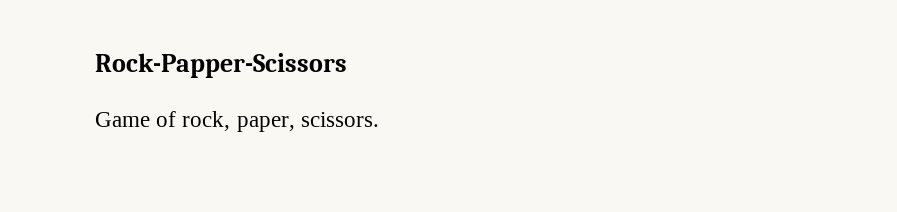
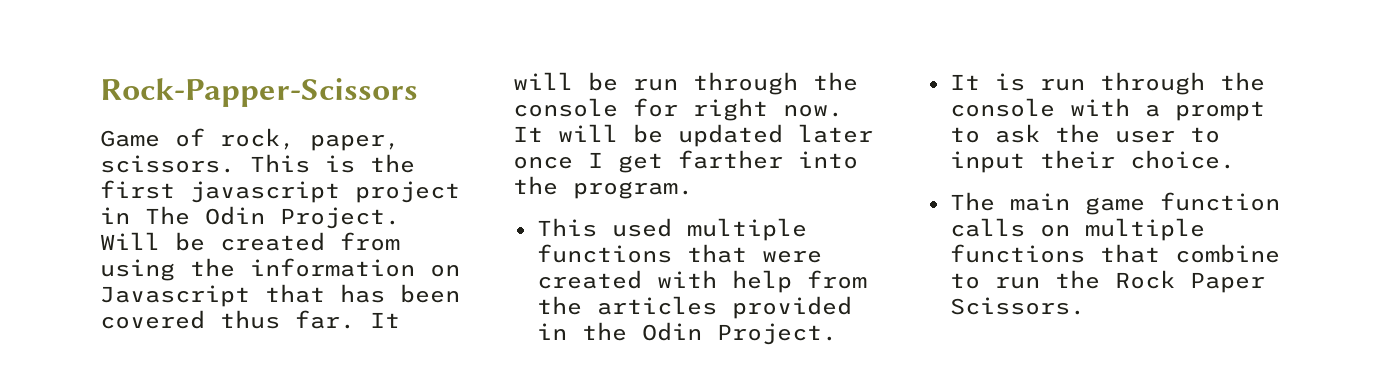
(379, 119) none -> [250,154,415,173] [100,180,460,203] [100,206,400,229] [100,232,400,251] [100,258,460,281] [100,284,460,307] [100,310,400,329] [513,72,858,95] [513,98,843,121] [513,124,873,147] [513,150,858,173] [513,176,693,199] [536,218,807,241] [536,244,822,263] [536,270,867,293] [536,296,852,319] [536,322,837,345] [949,72,1265,95] [949,98,1265,121] [949,124,1220,143] [949,150,1235,173] [949,192,1280,215] [949,218,1205,241] [949,244,1280,263] [949,270,1265,293] [949,297,1085,315] This is the first javascript project in The Odin Project. Will be created from using the information on Javascript that has been covered thus far. It will be run through the console for right now. It will be updated later once I get farther into the program. // This used multiple functions that were created with help from the articles provided in the Odin Project. // It is run through the console with a prompt to ask the user to input their choice. // The main game function calls on multiple functions that combine to run the Rock Paper Scissors.

